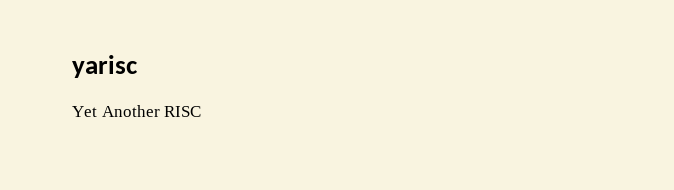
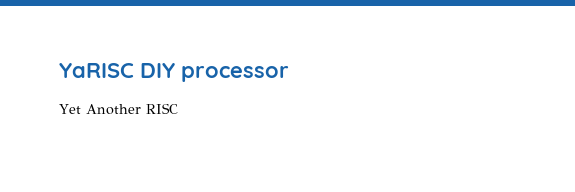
[72,55,138,78] yarisc -> [59,63,289,82] YaRISC DIY processor

